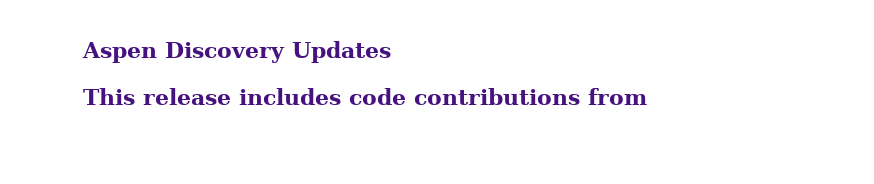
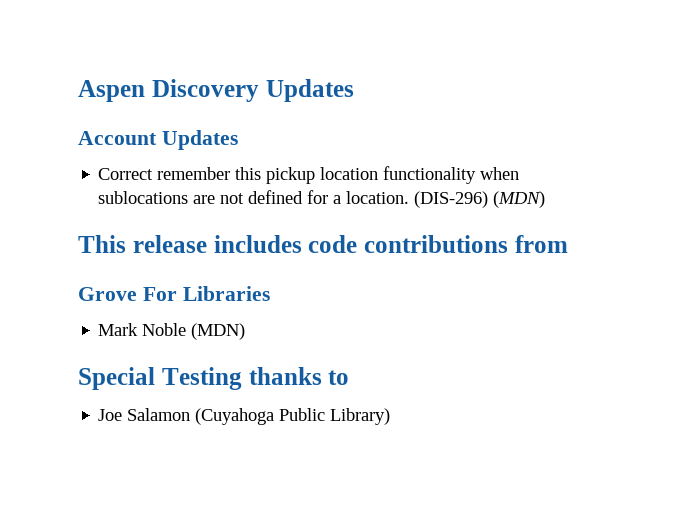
(391, 52) none -> [78,130,238,150] [98,166,520,184] [98,190,546,208] // Account Updates // Correct remember this pickup location functionality when sublocations are not defined for a location. (DIS-296) (MDN)
(647, 96) none -> [78,286,270,301] [98,323,246,340] [78,367,350,390] [98,408,391,425] // Grove For Libraries // Mark Noble (MDN) // Special Testing thanks to // Joe Salamon (Cuyahoga Public Library)

